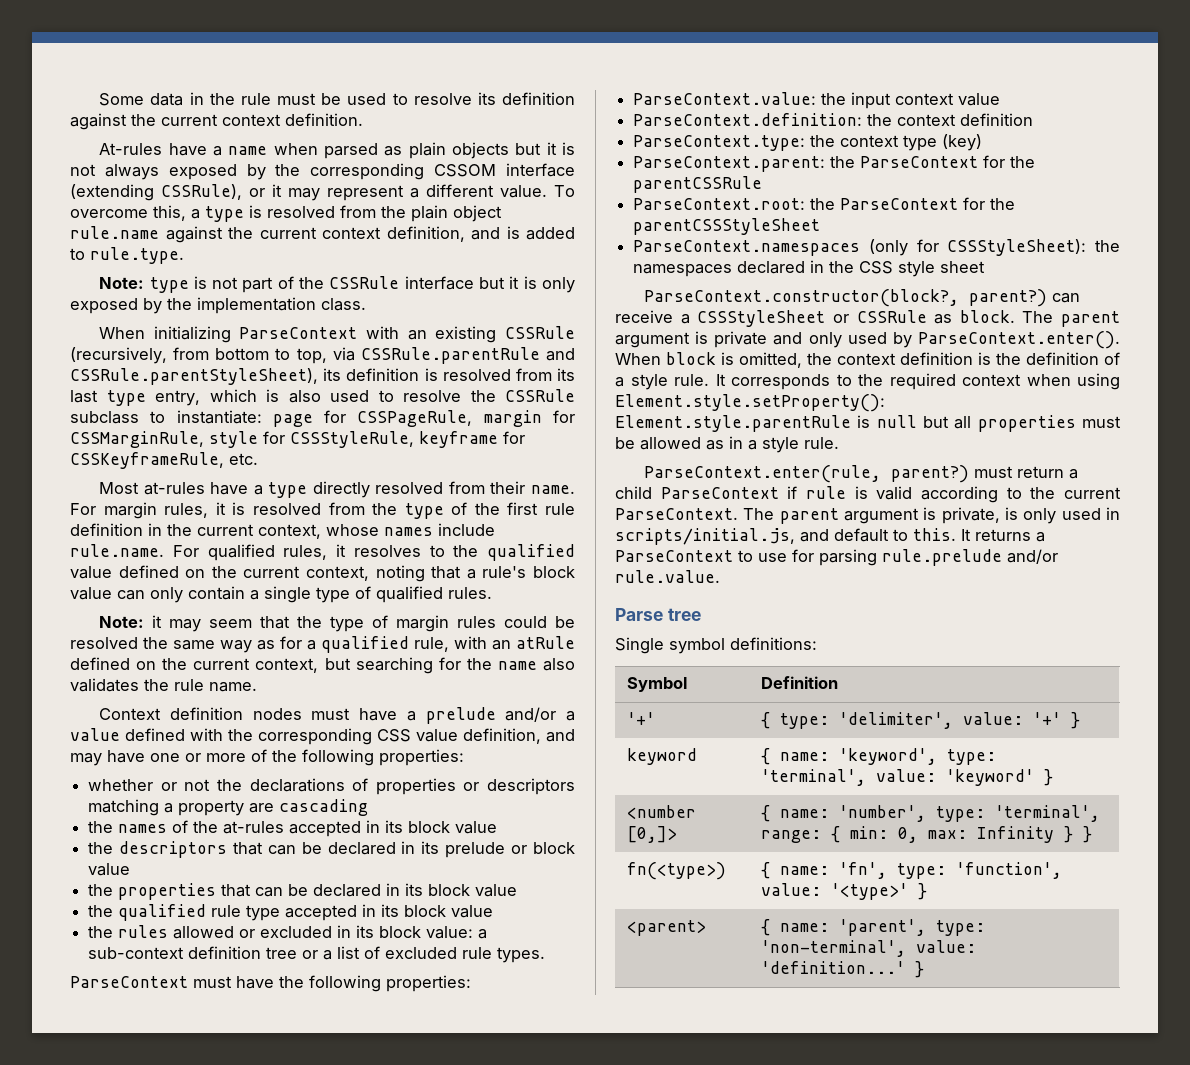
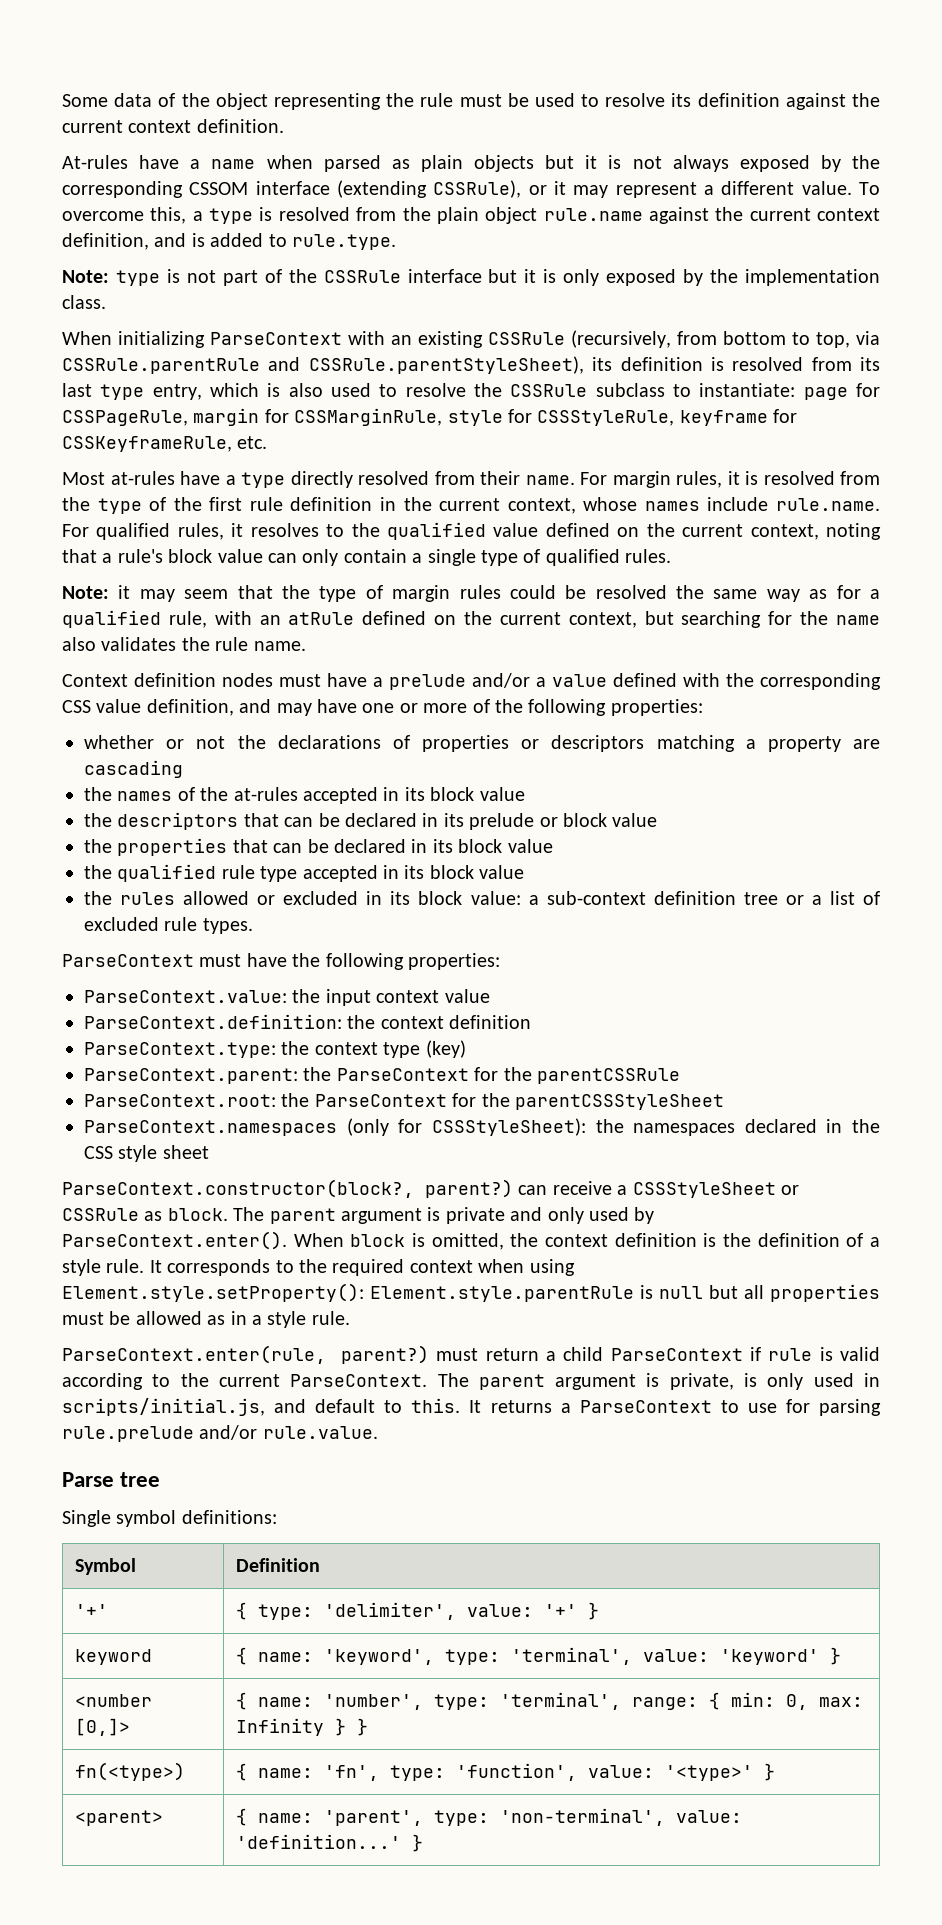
[189,92,204,105] in -> [158,93,381,110] of the object representing

